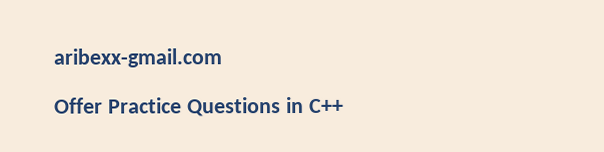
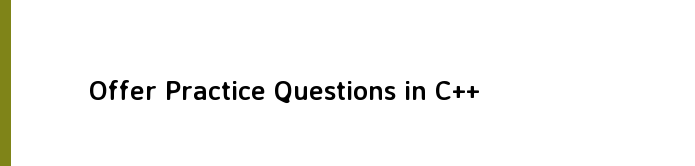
[53,48,222,68] aribexx-gmail.com // -> (89, 90) none

